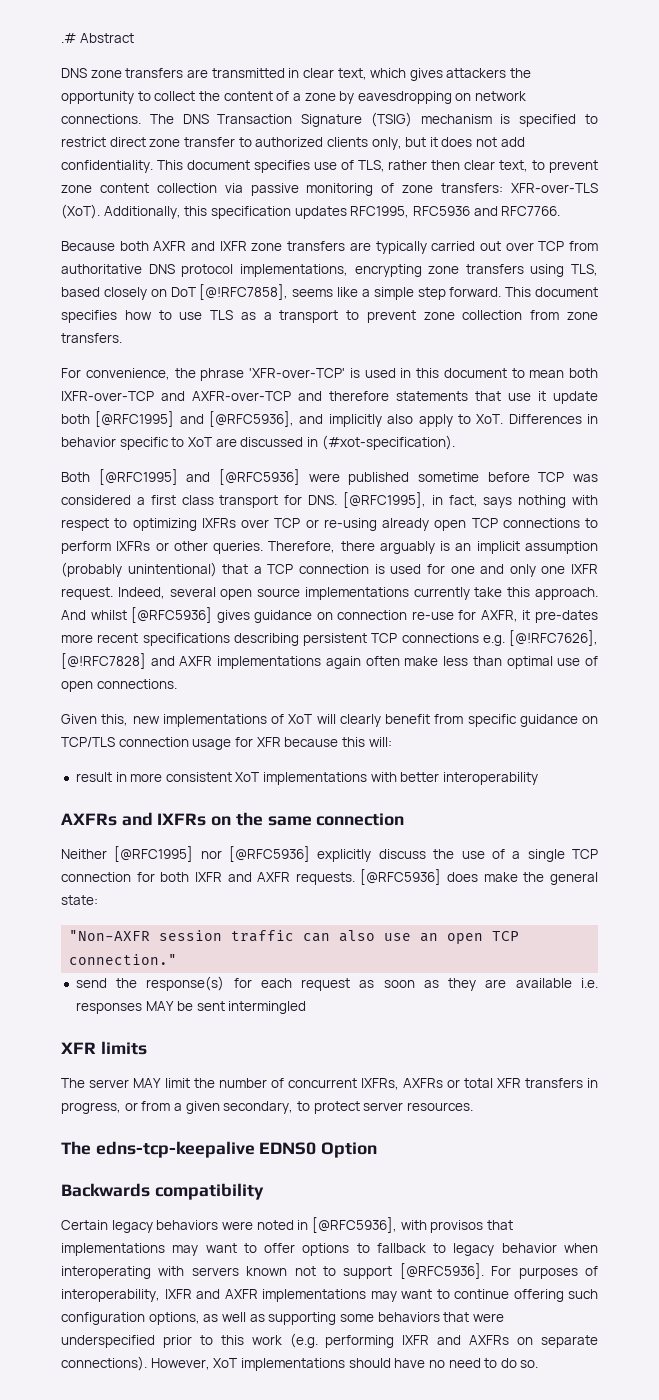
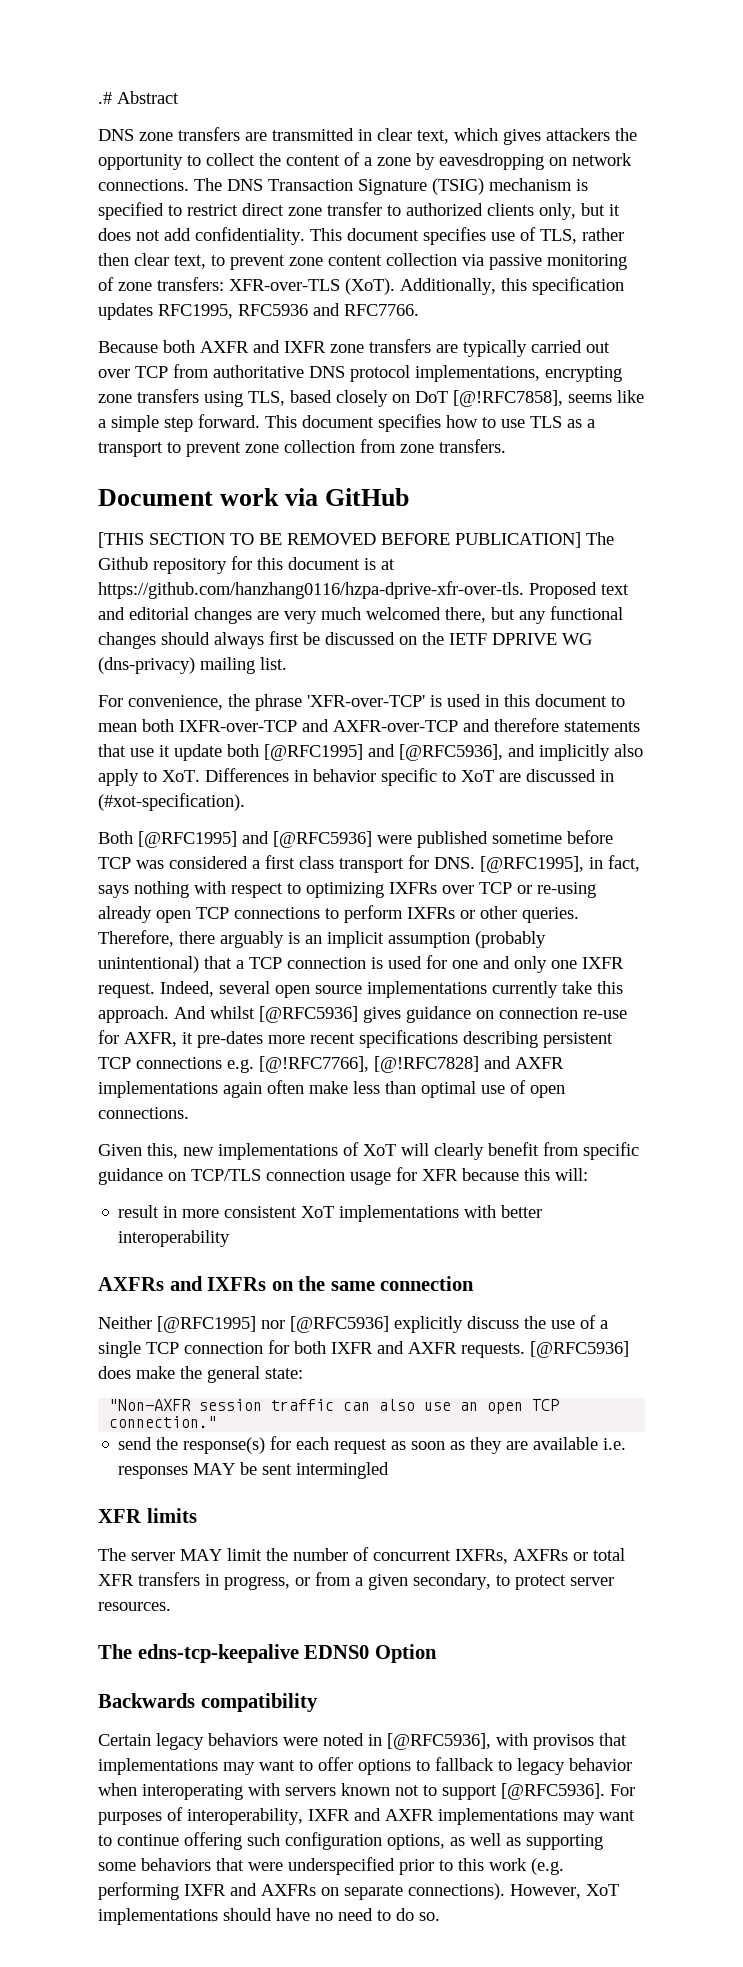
(122, 338) none -> [98,488,410,506] [98,532,614,548] [98,556,395,574] [98,581,629,599] [98,606,623,624] [98,631,592,649] [98,657,287,674] // Document work via GitHub // [THIS SECTION TO BE REMOVED BEFORE PUBLICATION] The Github repository for this document is at https://github.com/hanzhang0116/hzpa-dprive-xfr-over-tls. Proposed text and editorial changes are very much welcomed there, but any functional changes should always first be discussed on the IETF DPRIVE WG (dns-privacy) mailing list.
[509,630,598,646] [@!RFC7626], -> [259,1056,369,1073] [@!RFC7766],

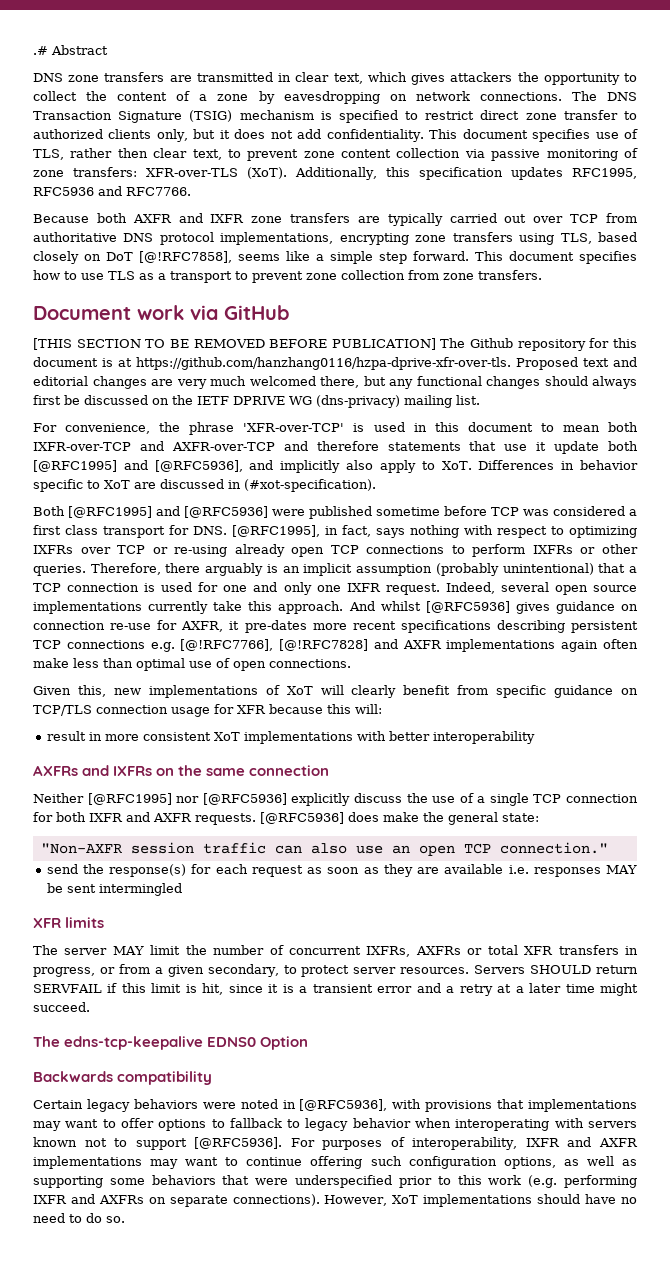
(171, 1606) none -> [474,965,638,974] [33,983,638,996] [33,1002,90,1012] Servers SHOULD return SERVFAIL if this limit is hit, since it is a transient error and a retry at a later time might succeed.
[533,1734,594,1750] provisos -> [425,1100,493,1112] provisions

